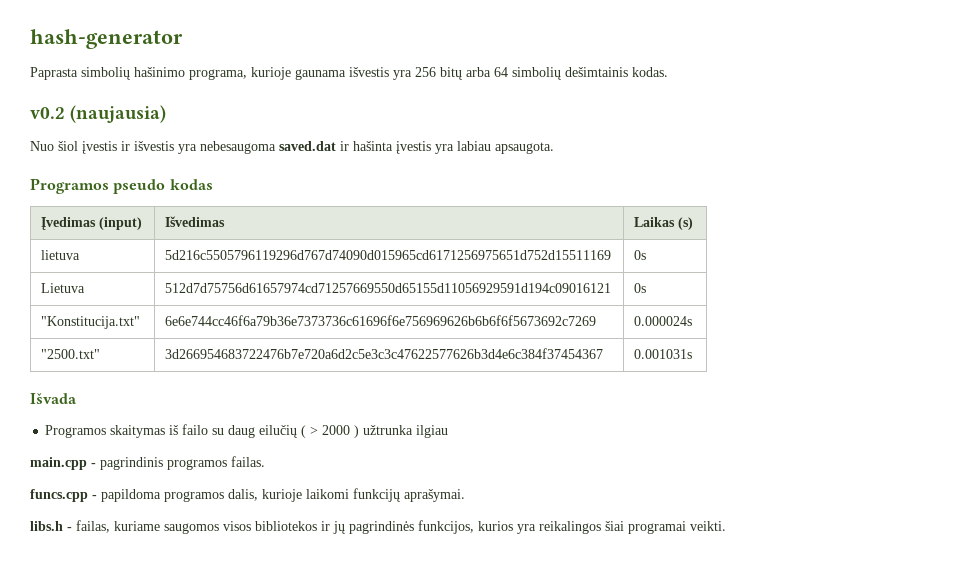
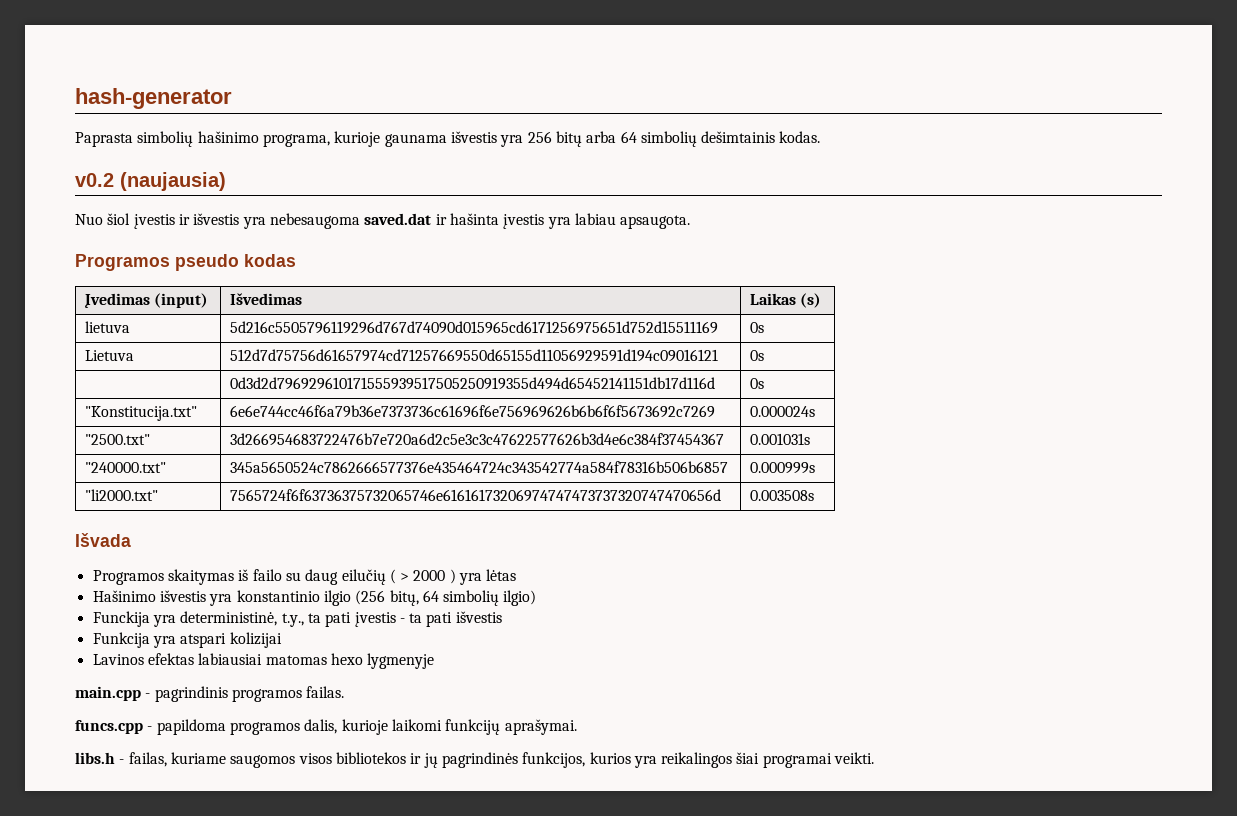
(647, 288) none -> [230,377,716,390] [750,378,765,389] // | 0d3d2d796929610171555939517505250919355d494d65452141151db17d116d | 0s
(693, 354) none -> [85,462,167,473] [230,461,729,473] [750,462,816,474] [85,489,159,501] [230,489,722,502] [750,490,815,501] // "240000.txt" | 345a5650524c7862666577376e435464724c343542774a584f78316b506b6857 | 0.000999s // "li2000.txt" | 7565724f6f63736375732065746e61616173206974747473737320747470656d | 0.003508s
[363,425,449,438] užtrunka ilgiau -> [459,569,517,585] [92,590,537,606] [92,611,502,627] [92,632,282,648] [92,653,435,669] yra lėtas // Hašinimo išvestis yra konstantinio ilgio (256 bitų, 64 simbolių ilgio) // Funckija yra deterministinė, t.y., ta pati įvestis - ta pati išvestis // Funkcija yra atspari kolizijai // Lavinos efektas labiausiai matomas hexo lygmenyje

